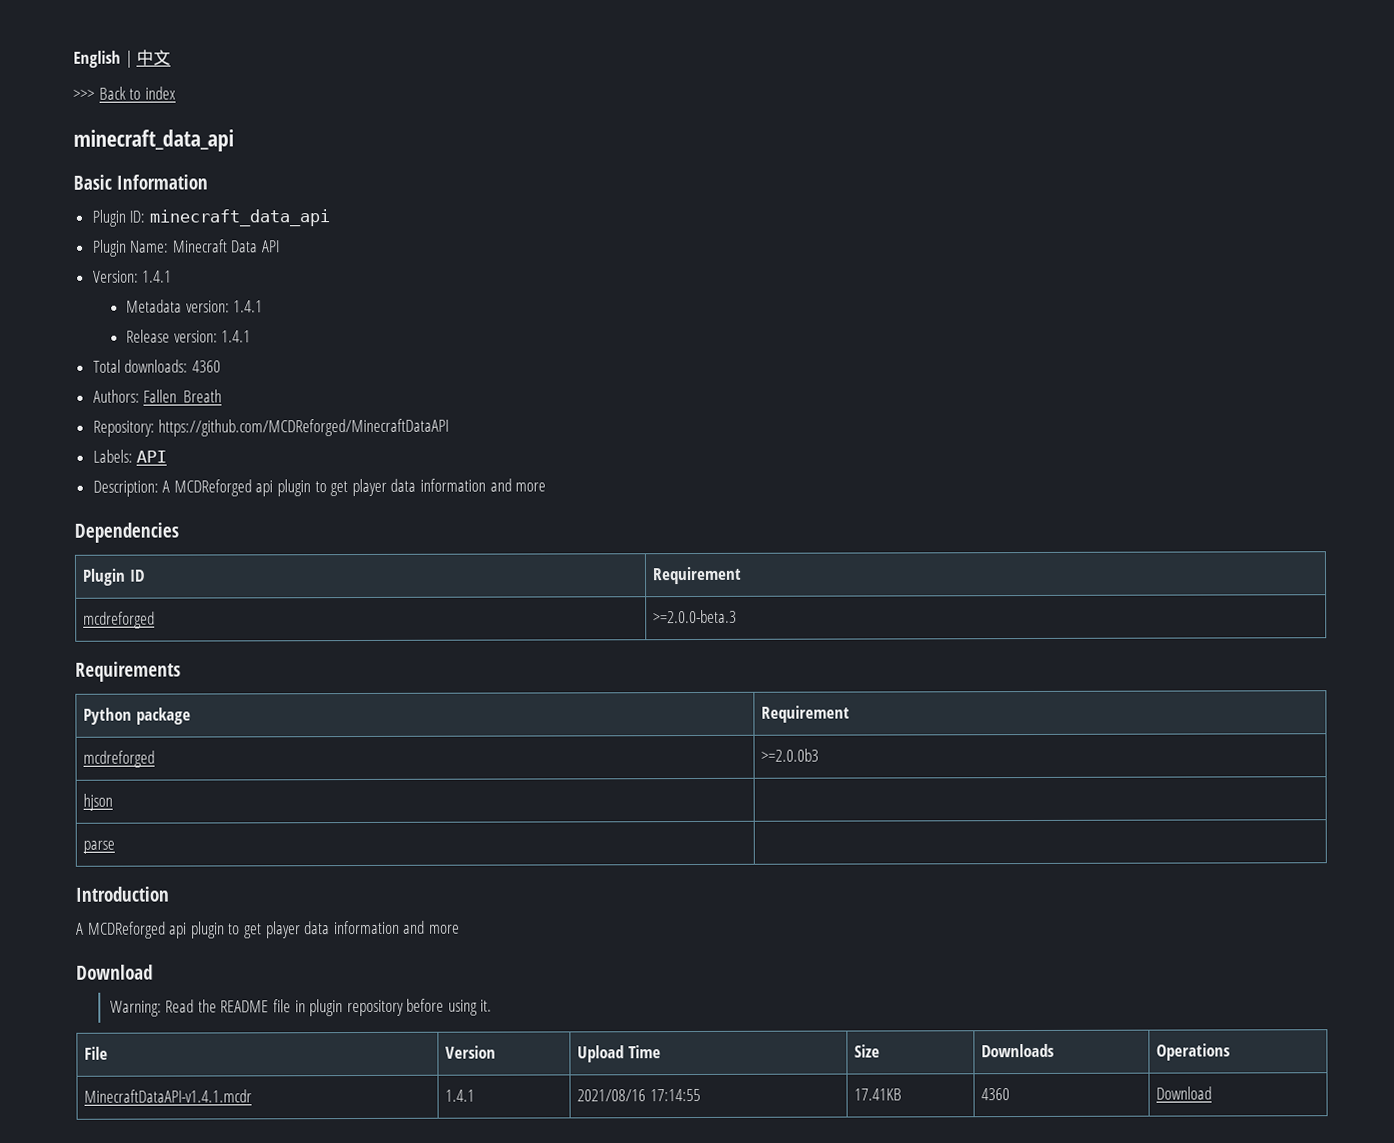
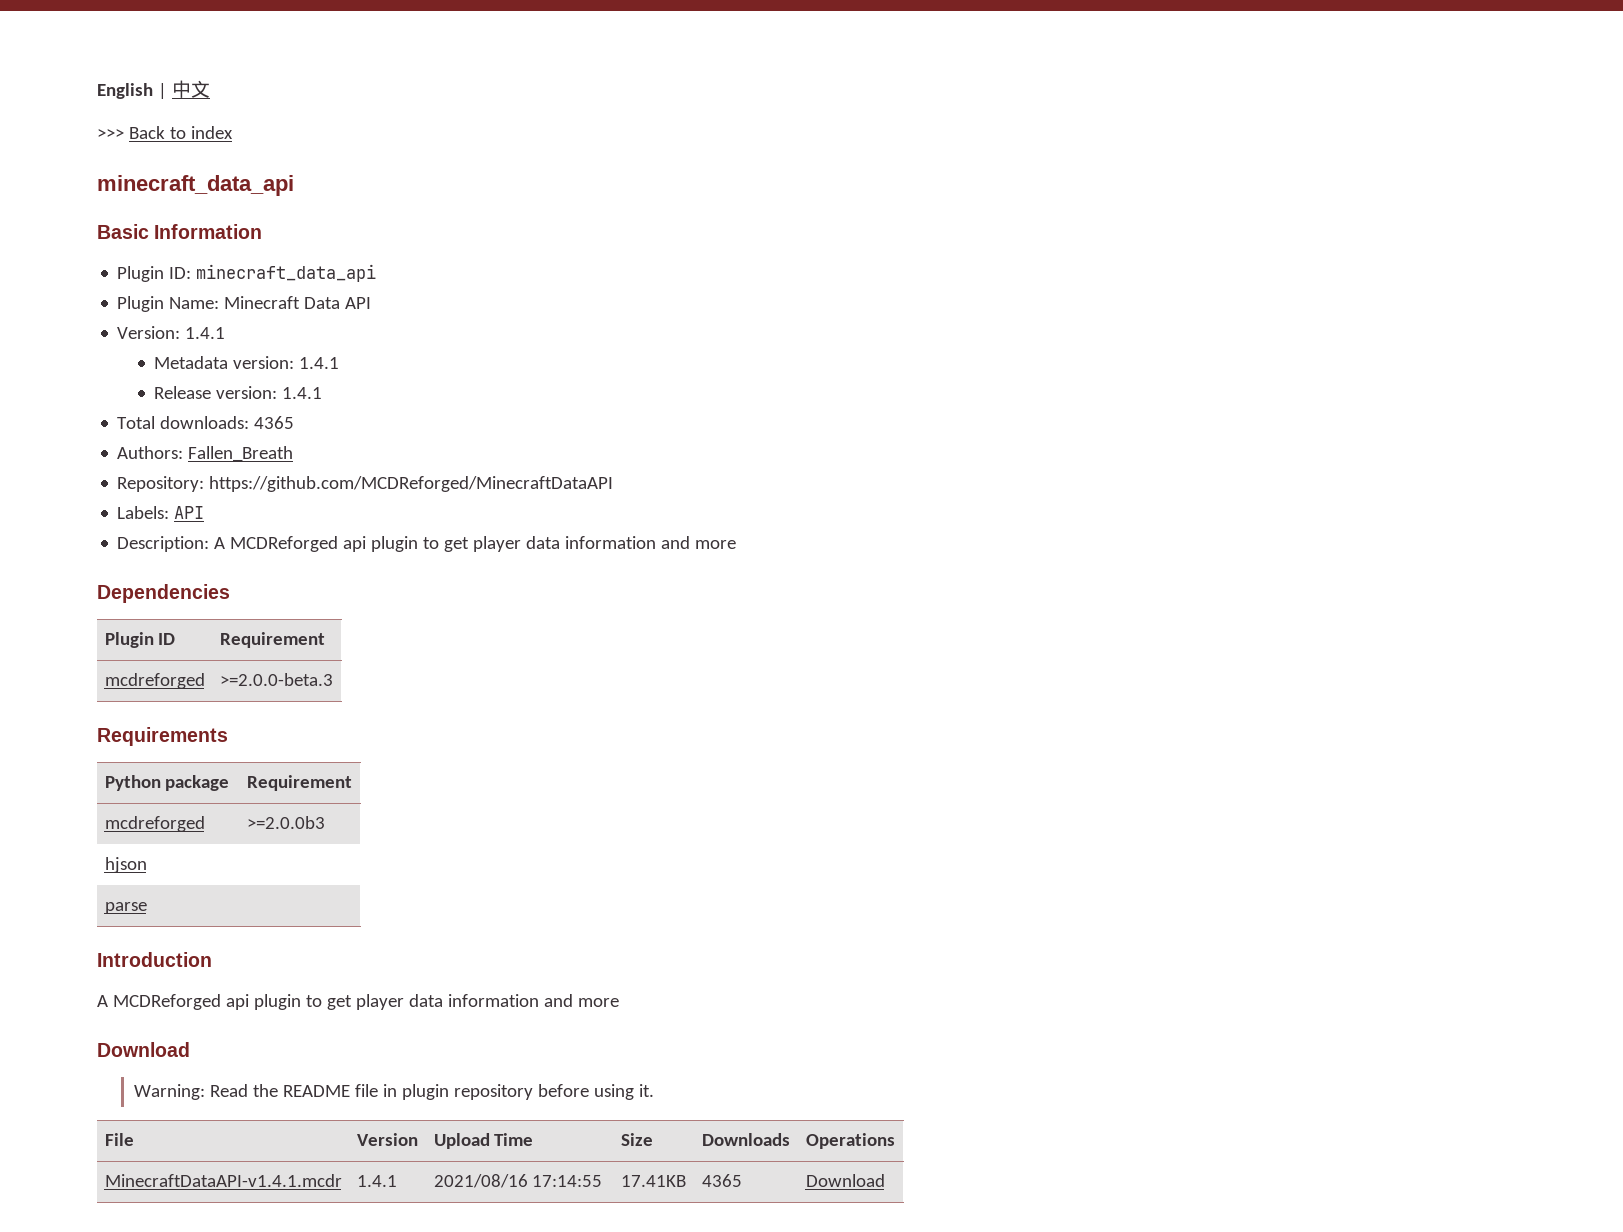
[191,360,221,373] 4360 -> [254,416,295,429] 4365
[981,1088,1011,1101] 4360 -> [701,1174,742,1187] 4365

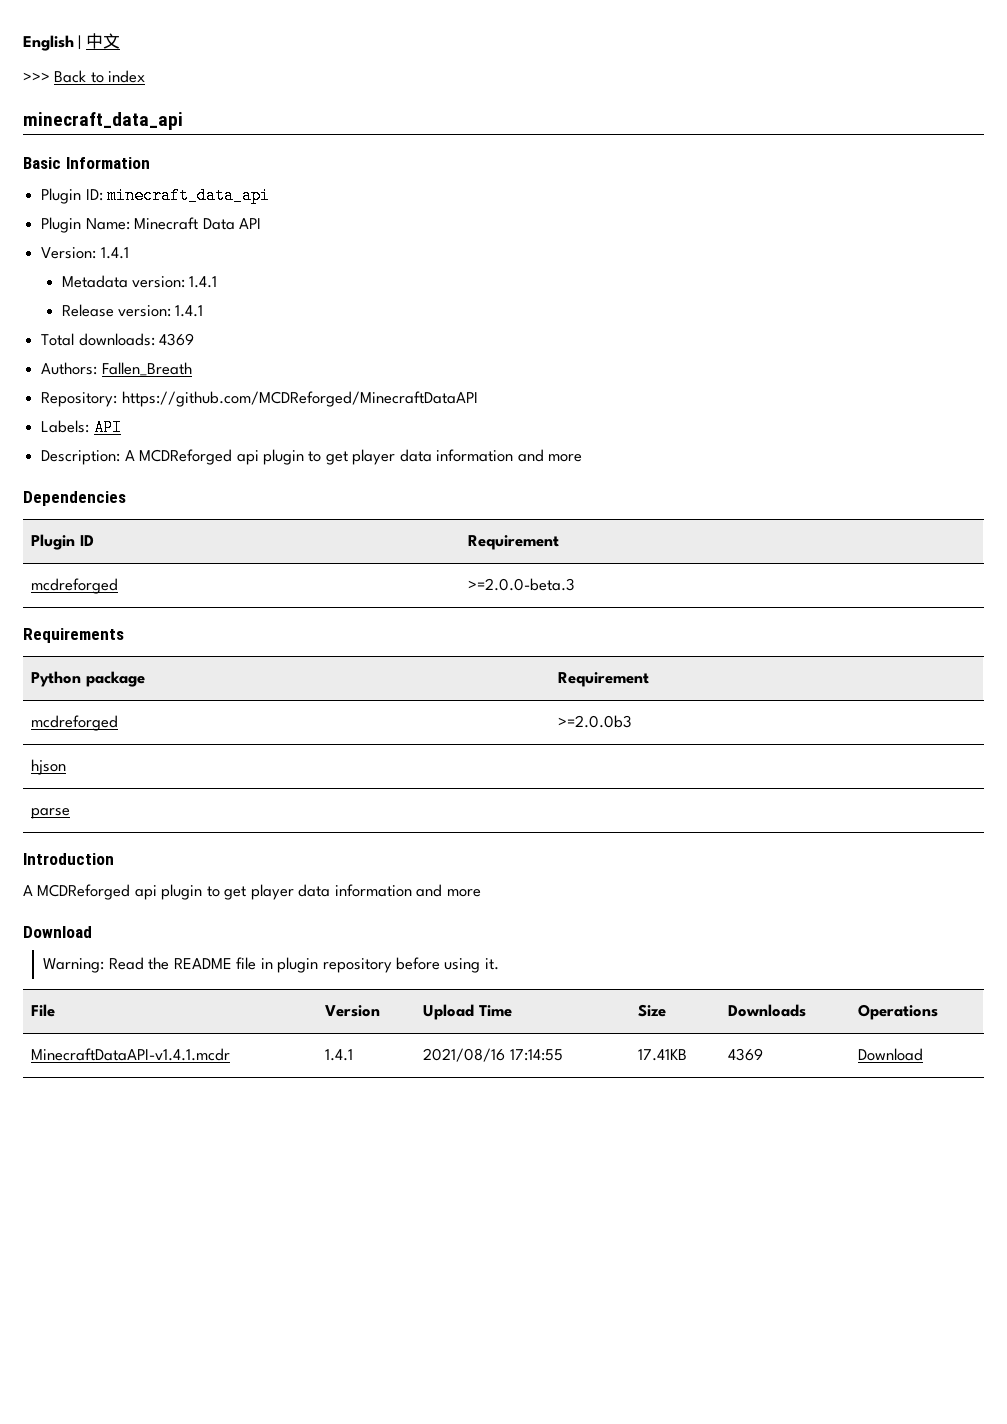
[254,416,295,429] 4365 -> [159,333,195,346] 4369
[701,1174,742,1187] 4365 -> [728,1048,764,1061] 4369

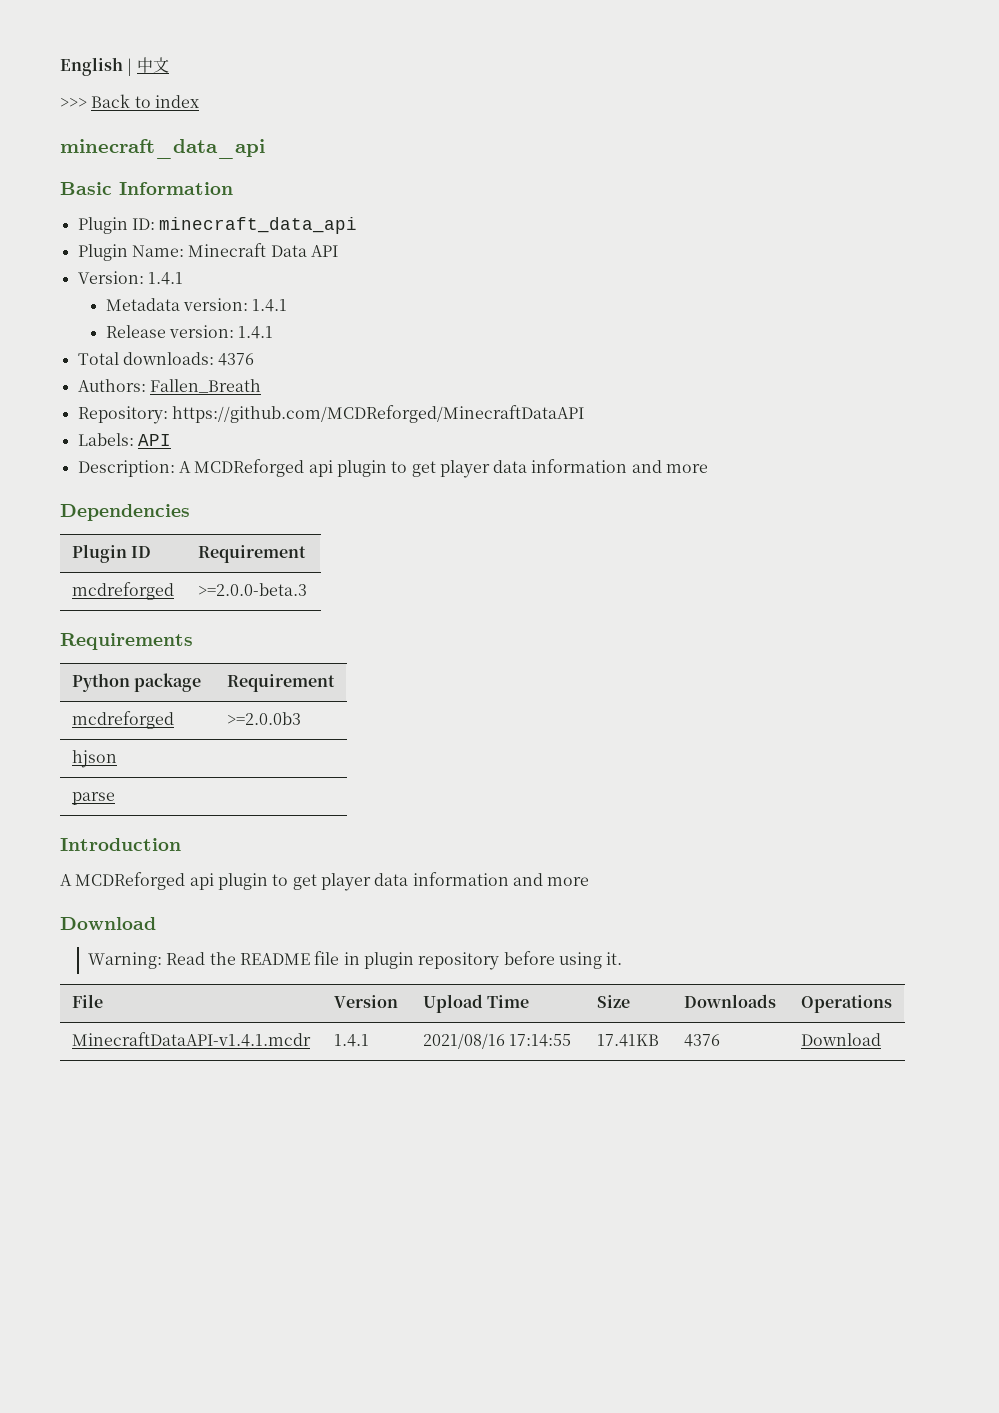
[159,333,195,346] 4369 -> [218,353,255,366] 4376
[728,1048,764,1061] 4369 -> [683,1034,720,1047] 4376

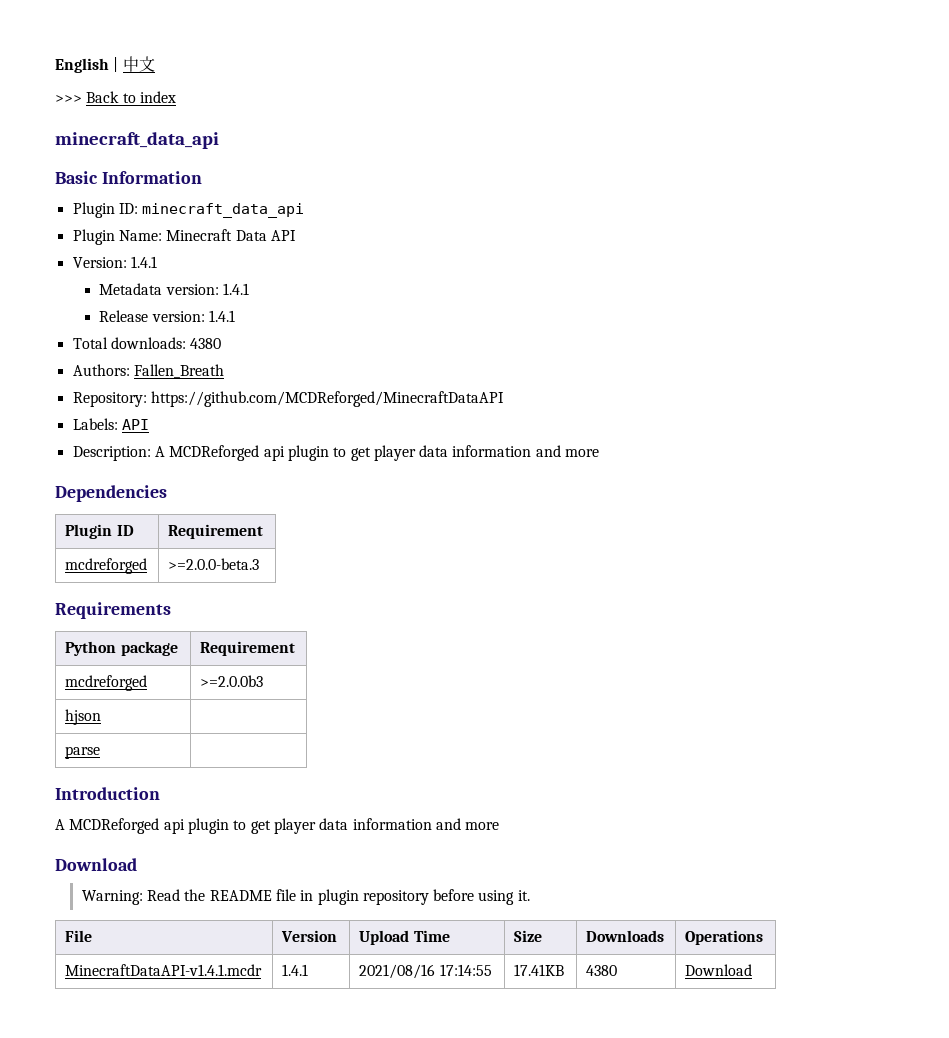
[218,353,255,366] 4376 -> [190,338,222,349] 4380
[683,1034,720,1047] 4376 -> [586,965,618,976] 4380

